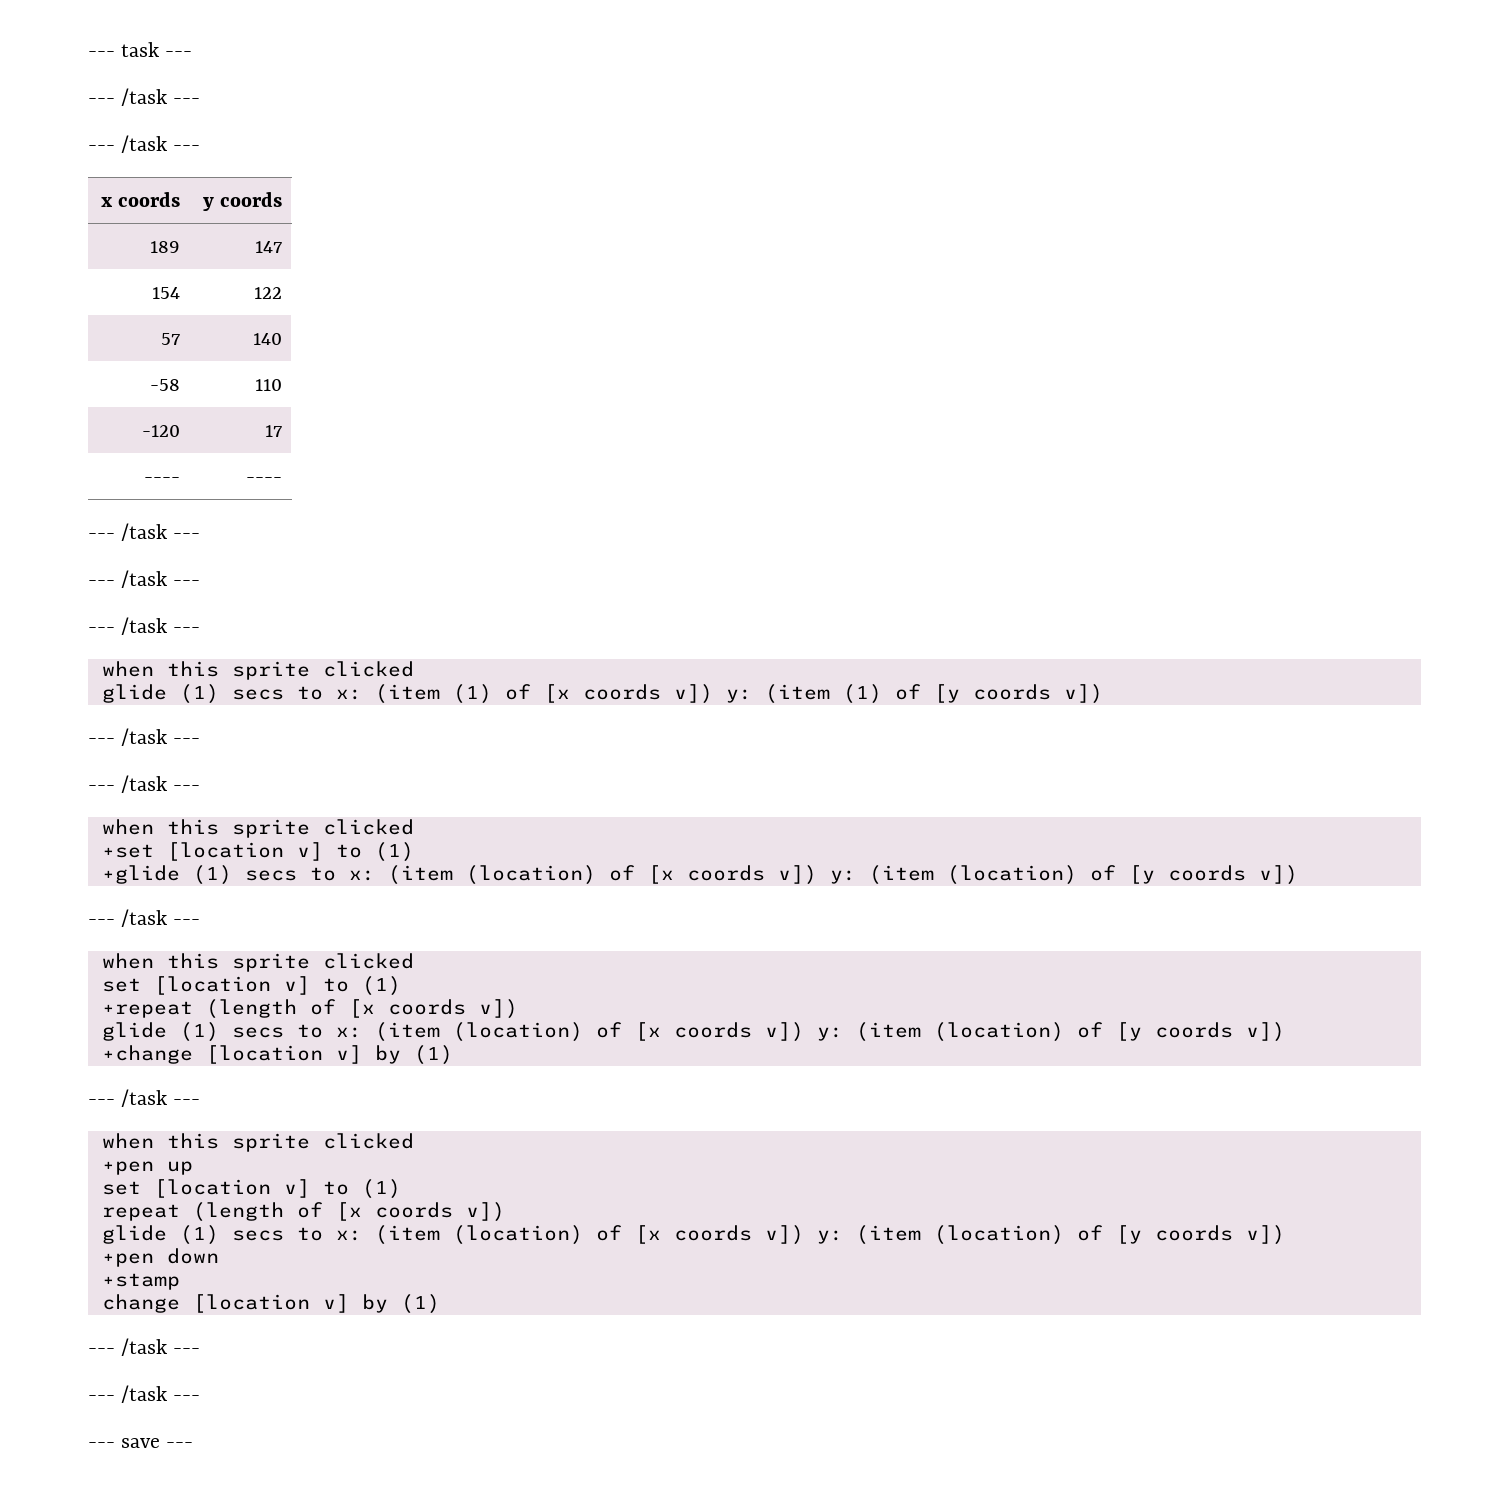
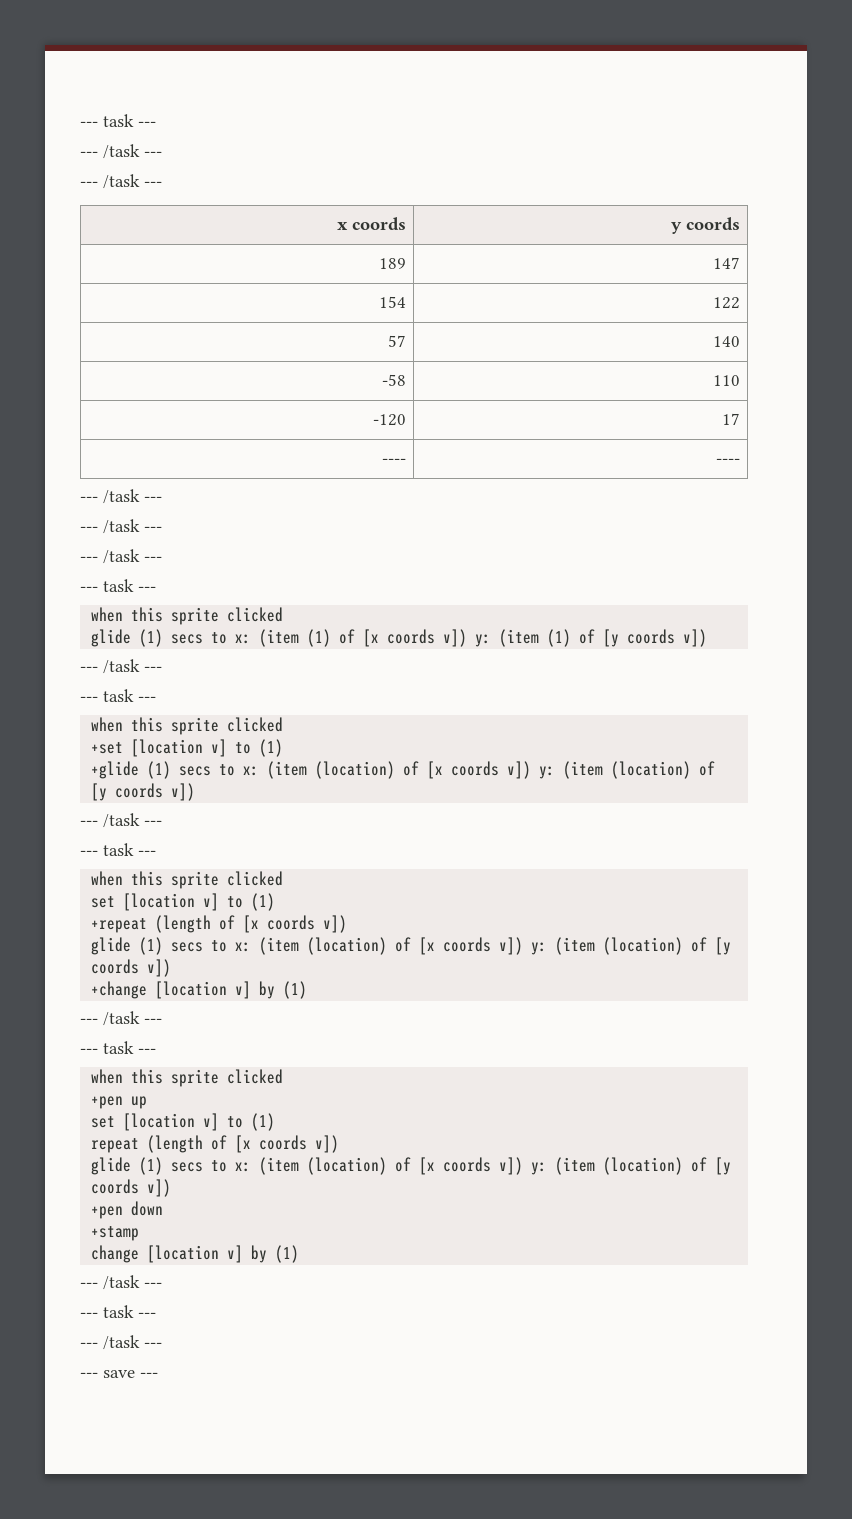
(201, 630) none -> [80,579,156,592] // --- task ---
[121,775,168,793] /task -> [103,689,134,702] task
(201, 922) none -> [80,843,156,856] // --- task ---
(201, 1102) none -> [80,1041,156,1054] // --- task ---
(201, 1351) none -> [80,1305,156,1318] // --- task ---

